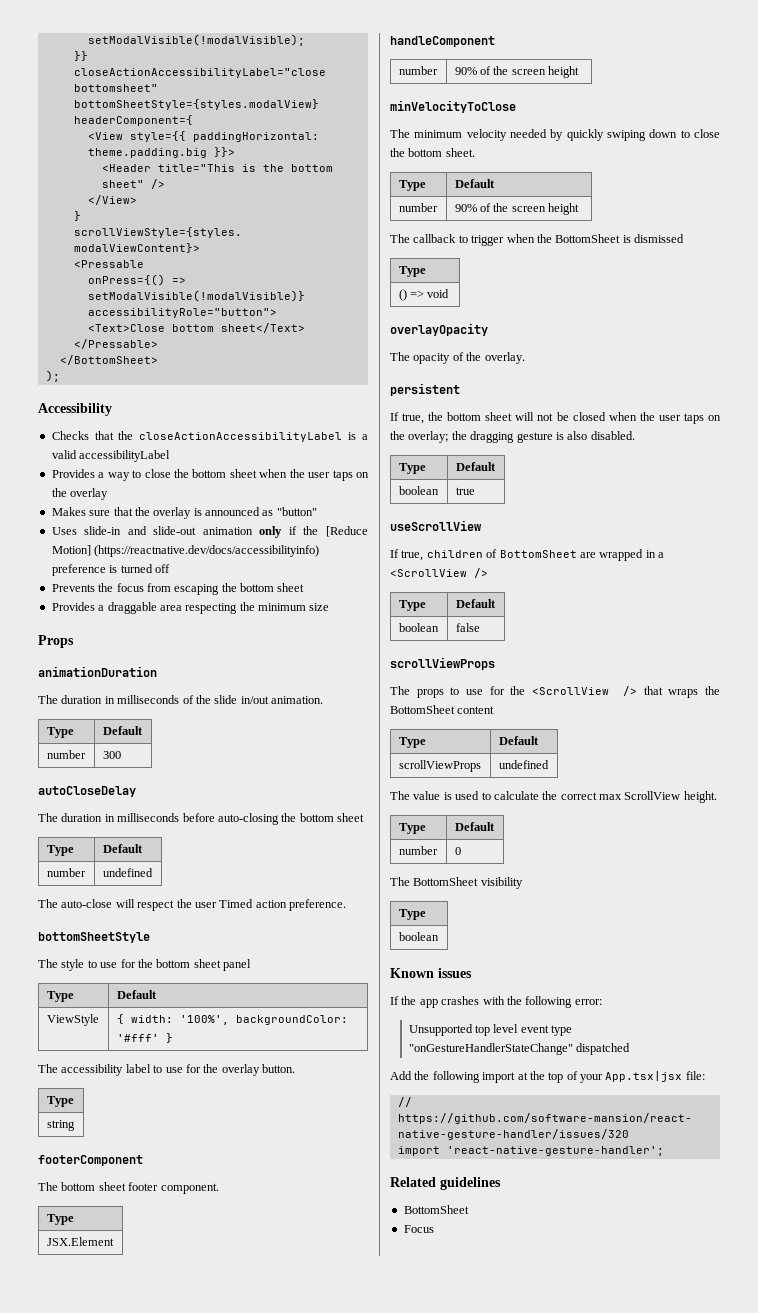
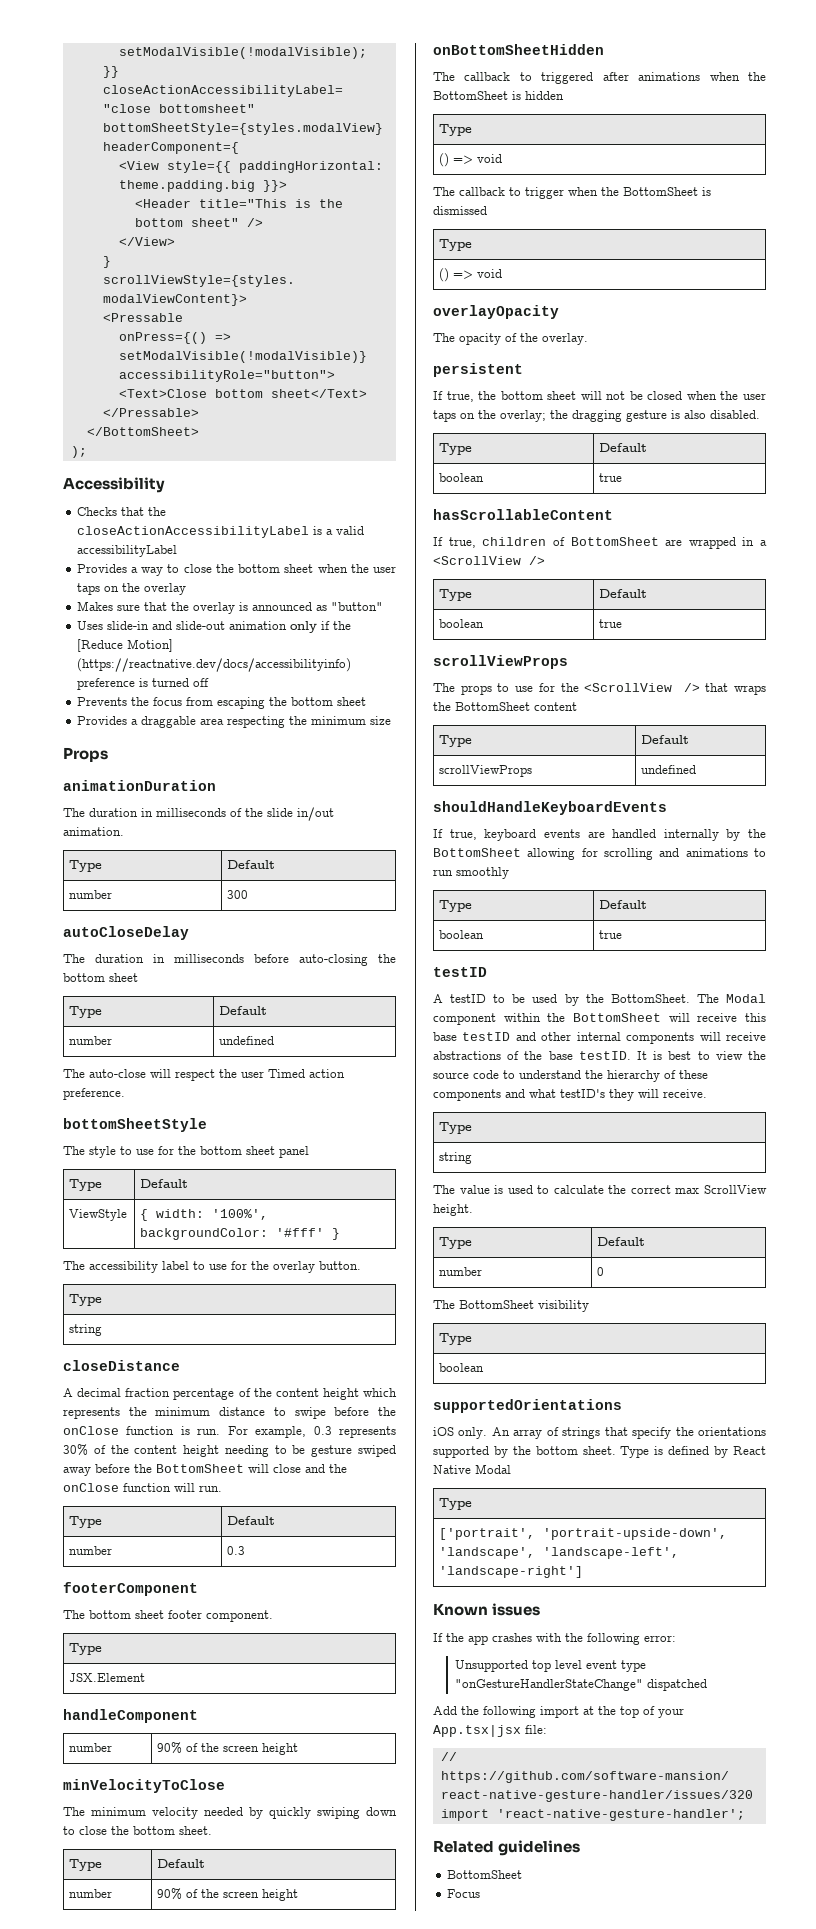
(75, 1125) none -> [63,1360,180,1371] [63,1388,397,1400] [63,1407,397,1419] [63,1426,396,1438] [63,1444,396,1457] [63,1464,347,1476] [63,1483,222,1492] [69,1516,103,1528] [227,1516,276,1525] [69,1546,113,1555] [227,1546,246,1555] // closeDistance // A decimal fraction percentage of the content height which represents the minimum distance to swipe before the onClose function is run. For example, 0.3 represents 30% of the content height needing to be gesture swiped away before the BottomSheet will close and the onClose function will run. // Type | Default // number | 0.3
(580, 209) none -> [433,44,604,55] [433,72,766,84] [433,91,564,100] [439,124,473,136] [439,153,503,167] // onBottomSheetHidden // The callback to triggered after animations when the BottomSheet is hidden // Type // () => void
[390,520,482,531] useScrollView -> [433,509,613,520] hasScrollableContent
[455,623,480,632] false -> [599,619,623,628] true
(549, 764) none -> [433,801,667,815] [433,829,766,841] [433,848,766,860] [433,867,509,879] [439,900,473,912] [599,900,648,909] [439,930,485,939] [599,930,623,939] [433,967,487,977] [433,994,766,1006] [433,1013,766,1025] [433,1032,766,1044] [433,1051,766,1060] [433,1070,708,1082] [433,1089,707,1101] [439,1122,473,1134] [439,1152,473,1164] // shouldHandleKeyboardEvents // If true, keyboard events are handled internally by the BottomSheet allowing for scrolling and animations to run smoothly // Type | Default // boolean | true // testID // A testID to be used by the BottomSheet. The Modal component within the BottomSheet will receive this base testID and other internal components will receive abstractions of the base testID. It is best to view the source code to understand the hierarchy of these components and what testID's they will receive. // Type // string
(439, 936) none -> [433,1399,622,1413] [433,1427,766,1439] [433,1446,766,1458] [433,1464,511,1474] [439,1498,473,1510] [439,1528,728,1540] [439,1547,680,1559] [439,1566,584,1578] // supportedOrientations // iOS only. An array of strings that specify the orientations supported by the bottom sheet. Type is defined by React Native Modal // Type // ['portrait', 'portrait-upside-down', 'landscape', 'landscape-left', 'landscape-right']

